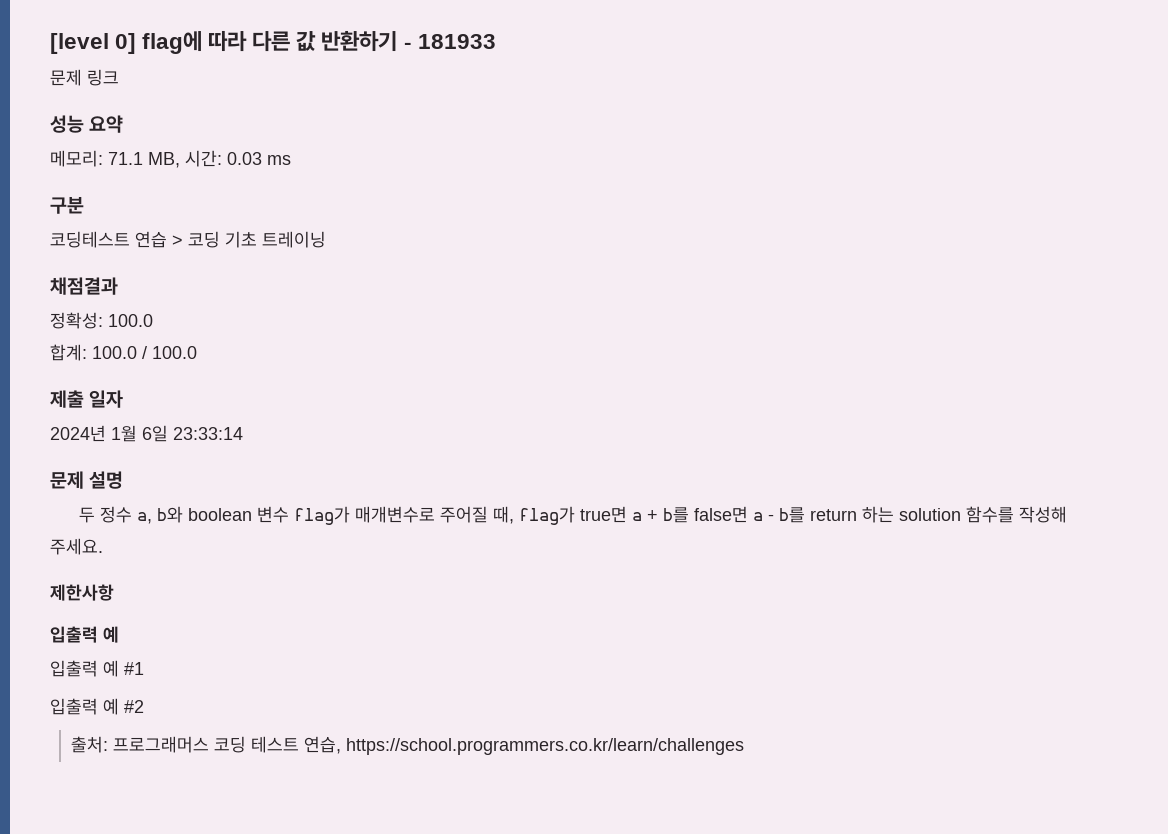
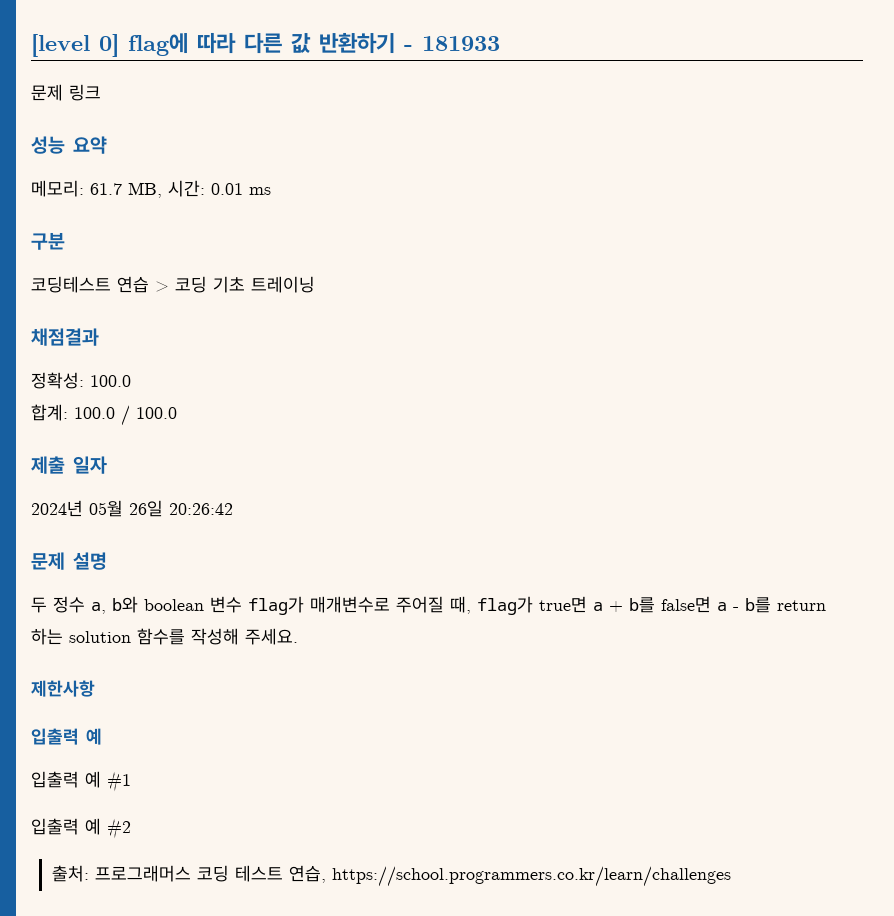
[108,152,143,165] 71.1 -> [90,183,122,195] 61.7
[227,152,262,165] 0.03 -> [211,183,243,195] 0.01
[111,425,243,442] 1월 6일 23:33:14 -> [89,500,233,517] 05월 26일 20:26:42

